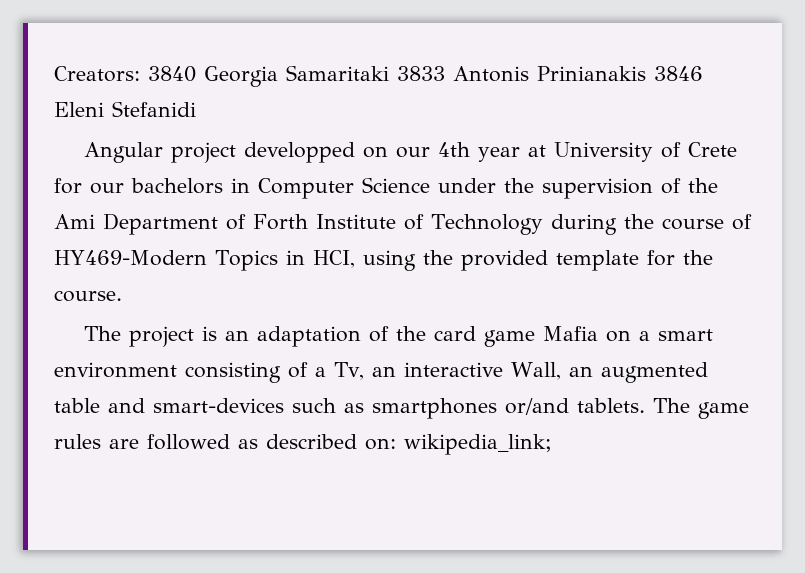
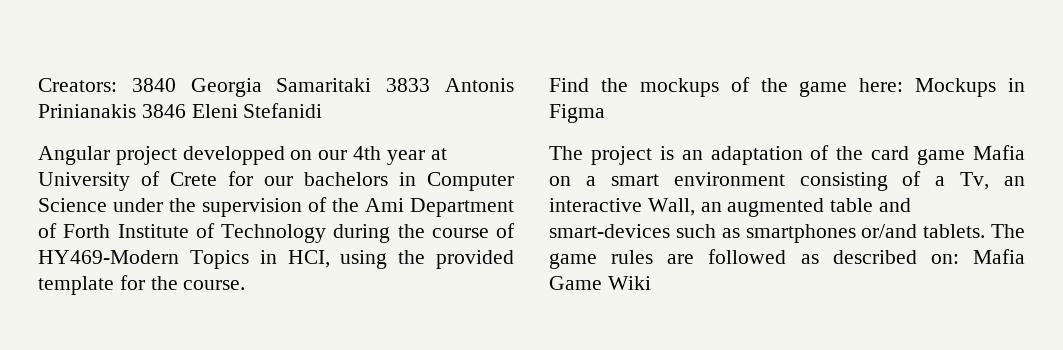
(122, 296) none -> [549,77,1025,97] [549,104,605,123] // Find the mockups of the game here: Mockups in Figma
[404,434,552,455] wikipedia_link; -> [973,249,1025,264] [549,276,651,290] Mafia Game Wiki

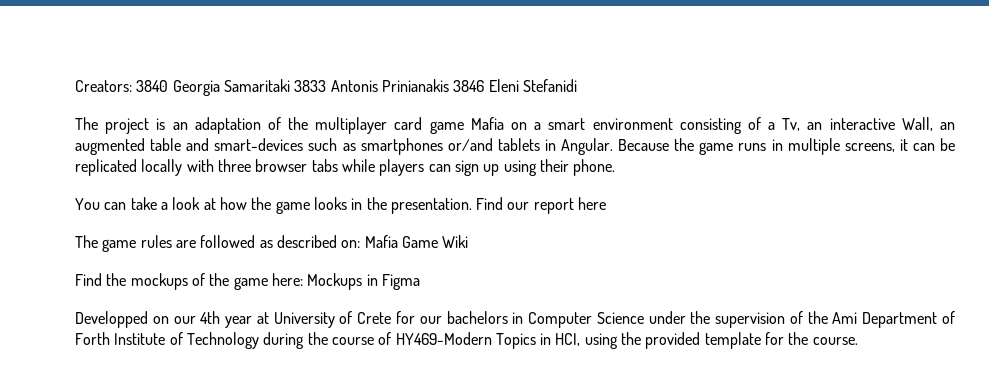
[38,146,285,165] Angular project developped -> [75,117,955,134] [75,138,956,155] [75,159,616,176] [75,197,607,214] [75,235,469,252] [75,273,420,290] [75,311,148,328] The project is an adaptation of the multiplayer card game Mafia on a smart environment consisting of a Tv, an interactive Wall, an augmented table and smart-devices such as smartphones or/and tablets in Angular. Because the game runs in multiple screens, it can be replicated locally with three browser tabs while players can sign up using their phone. // You can take a look at how the game looks in the presentation. Find our report here // The game rules are followed as described on: Mafia Game Wiki // Find the mockups of the game here: Mockups in Figma // Developped
[549,77,1025,97] [549,104,605,123] [549,145,1025,165] [549,171,1025,191] [549,198,912,217] [549,224,1025,243] [549,249,1025,269] [549,276,651,290] // Find the mockups of the game here: Mockups in Figma // The project is an adaptation of the card game Mafia on a smart environment consisting of a Tv, an interactive Wall, an augmented table and smart-devices such as smartphones or/and tablets. The game rules are followed as described on: Mafia Game Wiki -> (858, 341) none

